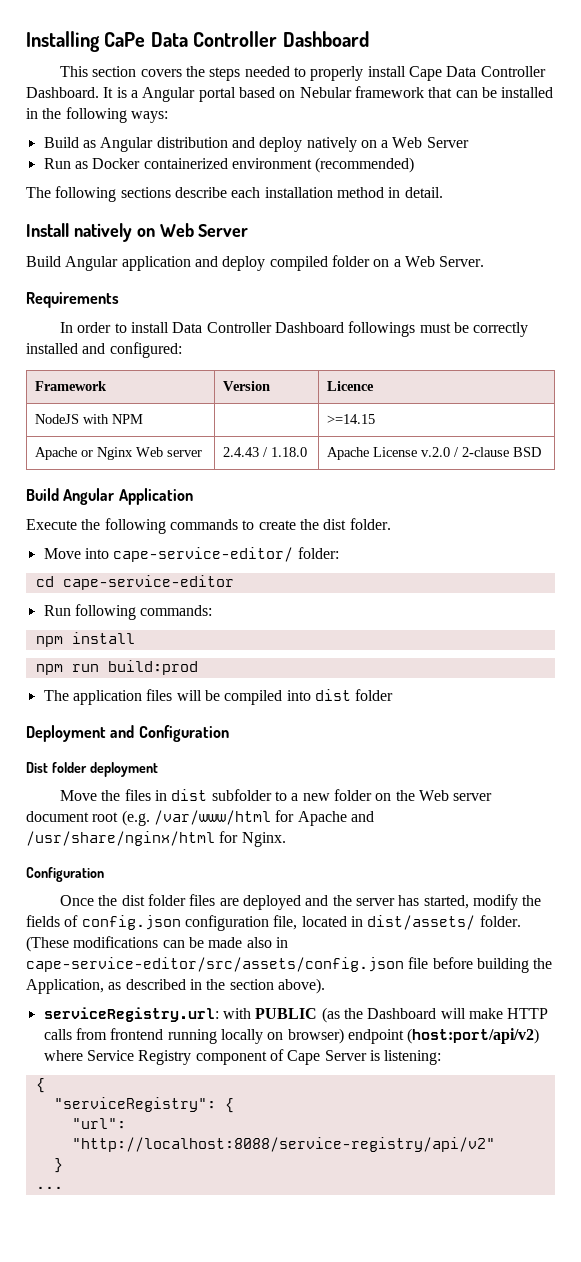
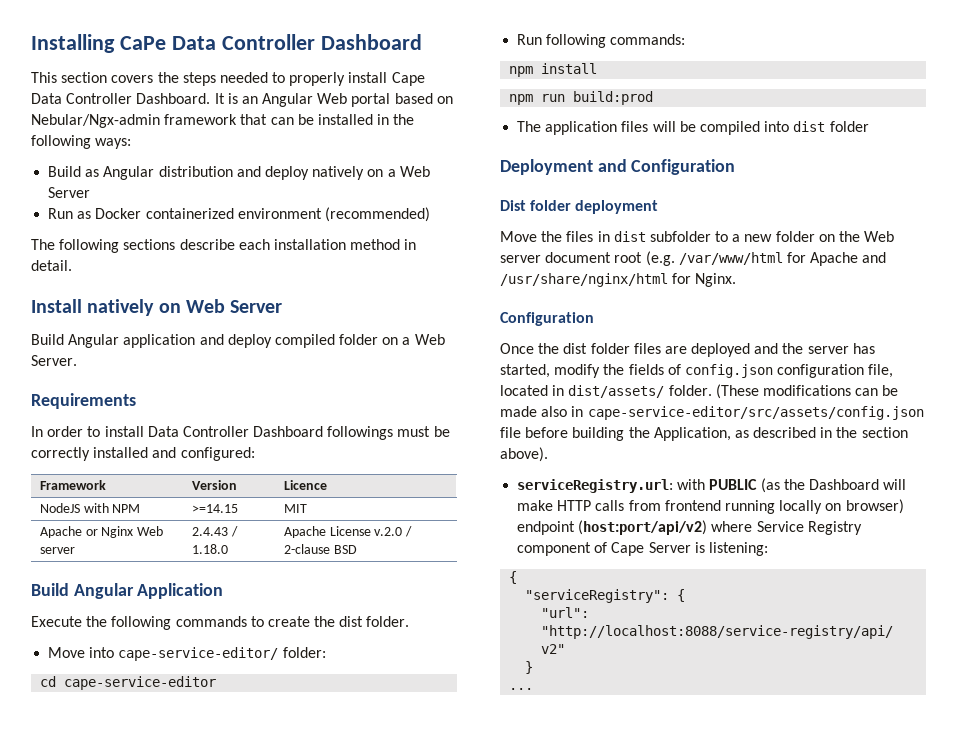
[130,87,196,102] a Angular -> [241,93,348,107] an Angular Web
[299,87,352,98] Nebular -> [31,114,160,128] Nebular/Ngx-admin
[327,414,376,424] | >=14.15 -> [191,504,238,513] [283,504,307,513] >=14.15 | MIT

